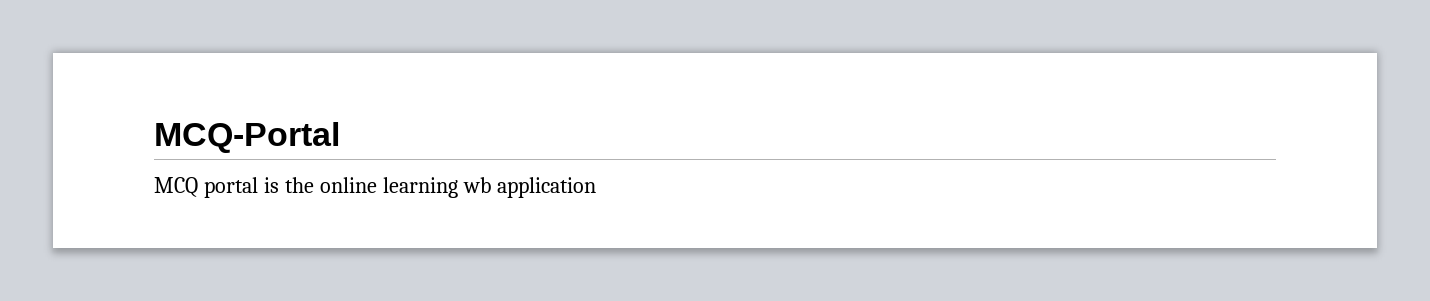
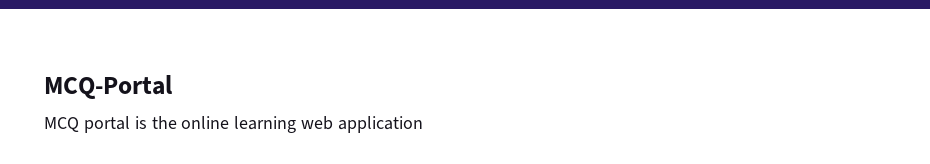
[462,177,491,193] wb -> [301,116,334,130] web

